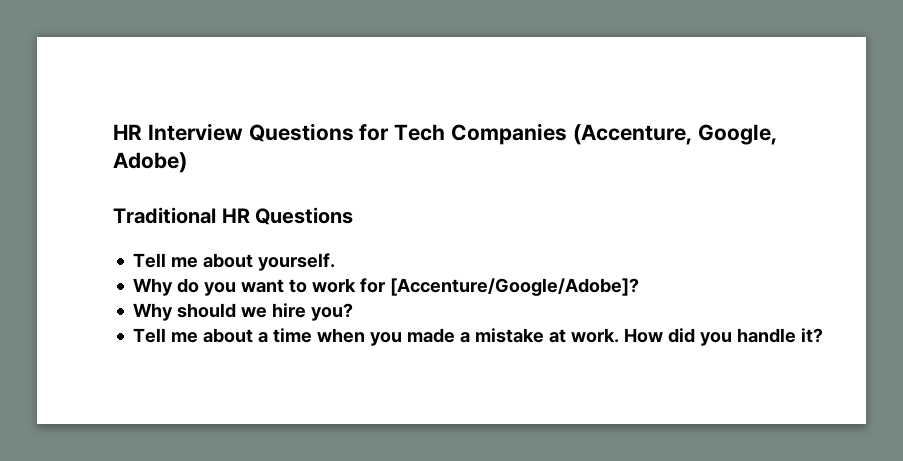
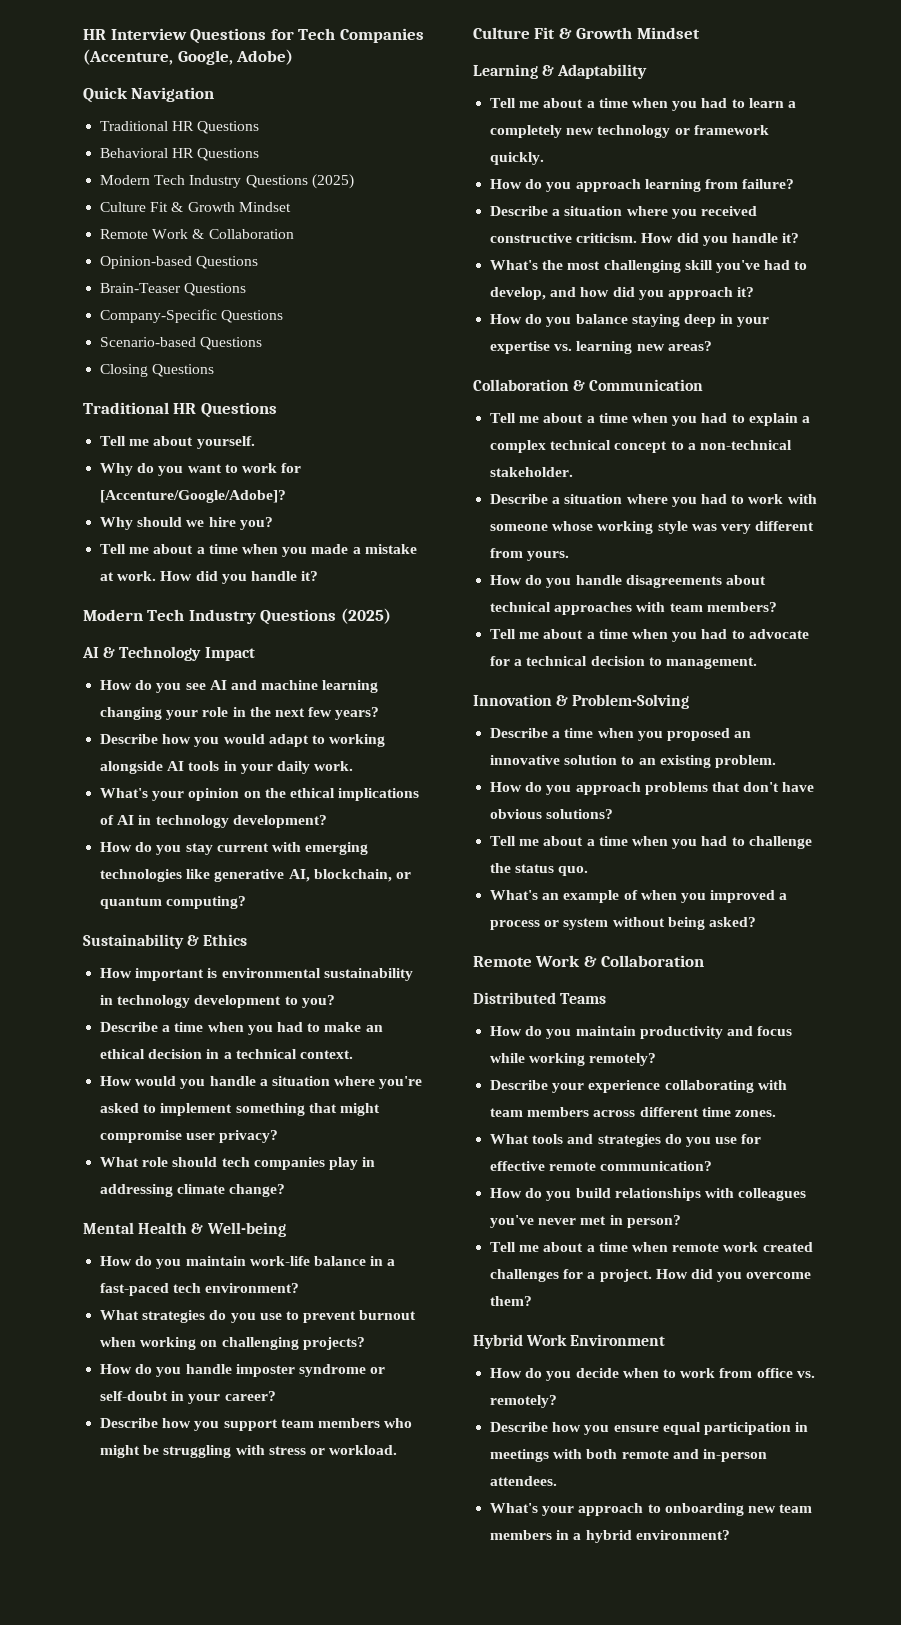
(187, 162) none -> [83,87,215,103] [100,121,260,134] [100,148,260,161] [100,174,354,189] [100,202,291,212] [100,229,294,239] [100,256,259,269] [100,283,247,296] [100,309,284,323] [100,337,263,350] [100,364,215,377] // Quick Navigation // Traditional HR Questions // Behavioral HR Questions // Modern Tech Industry Questions (2025) // Culture Fit & Growth Mindset // Remote Work & Collaboration // Opinion-based Questions // Brain-Teaser Questions // Company-Specific Questions // Scenario-based Questions // Closing Questions
(824, 335) none -> [83,608,391,625] [82,646,255,661] [100,680,379,693] [100,707,380,720] [100,734,386,747] [100,761,354,774] [100,788,420,801] [100,815,327,828] [100,842,369,855] [100,869,411,882] [100,896,247,909] [83,934,248,949] [100,968,413,981] [100,995,335,1008] [100,1022,383,1035] [100,1049,353,1059] [100,1076,423,1089] [100,1103,380,1116] [100,1130,279,1143] [100,1157,376,1170] [100,1184,286,1197] [83,1222,286,1237] [100,1256,396,1269] [100,1283,300,1296] [100,1310,417,1323] [100,1337,365,1350] [100,1364,386,1377] [100,1391,276,1404] [100,1418,413,1431] [100,1445,398,1458] [473,27,700,39] [473,64,648,79] [490,98,796,111] [490,125,769,138] [490,152,545,165] [490,179,795,192] [490,206,757,219] [490,233,800,246] [490,260,808,273] [490,287,755,300] [490,314,770,327] [490,341,712,354] [473,379,704,391] [490,413,810,426] [490,440,792,453] [490,467,574,477] [490,494,817,507] [490,521,815,534] [490,548,570,561] [490,575,766,588] [490,602,777,615] [490,629,809,642] [490,656,757,669] [473,694,690,709] [490,728,752,741] [490,755,776,768] [490,782,815,795] [490,809,614,819] [490,836,812,849] [490,863,589,876] [490,890,788,903] [490,917,756,930] [473,955,705,967] [473,992,607,1004] [490,1026,793,1039] [490,1053,657,1066] [490,1080,787,1093] [490,1107,776,1117] [490,1134,762,1147] [490,1161,713,1171] [490,1188,807,1201] [490,1215,681,1228] [490,1242,813,1252] [490,1269,812,1282] [490,1296,533,1306] [473,1334,666,1349] [490,1368,815,1381] [490,1395,558,1408] [490,1422,809,1435] [490,1449,767,1462] [490,1476,558,1486] [490,1503,813,1516] [490,1530,730,1543] // Modern Tech Industry Questions (2025) // AI & Technology Impact // How do you see AI and machine learning changing your role in the next few years? // Describe how you would adapt to working alongside AI tools in your daily work. // What's your opinion on the ethical implications of AI in technology development? // How do you stay current with emerging technologies like generative AI, blockchain, or quantum computing? // Sustainability & Ethics // How important is environmental sustainability in technology development to you? // Describe a time when you had to make an ethical decision in a technical context. // How would you handle a situation where you're asked to implement something that might compromise user privacy? // What role should tech companies play in addressing climate change? // Mental Health & Well-being // How do you maintain work-life balance in a fast-paced tech environment? // What strategies do you use to prevent burnout when working on challenging projects? // How do you handle imposter syndrome or self-doubt in your career? // Describe how you support team members who might be struggling with stress or workload. // Culture Fit & Growth Mindset // Learning & Adaptability // Tell me about a time when you had to learn a completely new technology or framework quickly. // How do you approach learning from failure? // Describe a situation where you received constructive criticism. How did you handle it? // What's the most challenging skill you've had to develop, and how did you approach it? // How do you balance staying deep in your expertise vs. learning new areas? // Collaboration & Communication // Tell me about a time when you had to explain a complex technical concept to a non-technical stakeholder. // Describe a situation where you had to work with someone whose working style was very different from yours. // How do you handle disagreements about technical approaches with team members? // Tell me about a time when you had to advocate for a technical decision to management. // Innovation & Problem-Solving // Describe a time when you proposed an innovative solution to an existing problem. // How do you approach problems that don't have obvious solutions? // Tell me about a time when you had to challenge the status quo. // What's an example of when you improved a process or system without being asked? // Remote Work & Collaboration // Distributed Teams // How do you maintain productivity and focus while working remotely? // Describe your experience collaborating with team members across different time zones. // What tools and strategies do you use for effective remote communication? // How do you build relationships with colleagues you've never met in person? // Tell me about a time when remote work created challenges for a project. How did you overcome them? // Hybrid Work Environment // How do you decide when to work from office vs. remotely? // Describe how you ensure equal participation in meetings with both remote and in-person attendees. // What's your approach to onboarding new team members in a hybrid environment?

